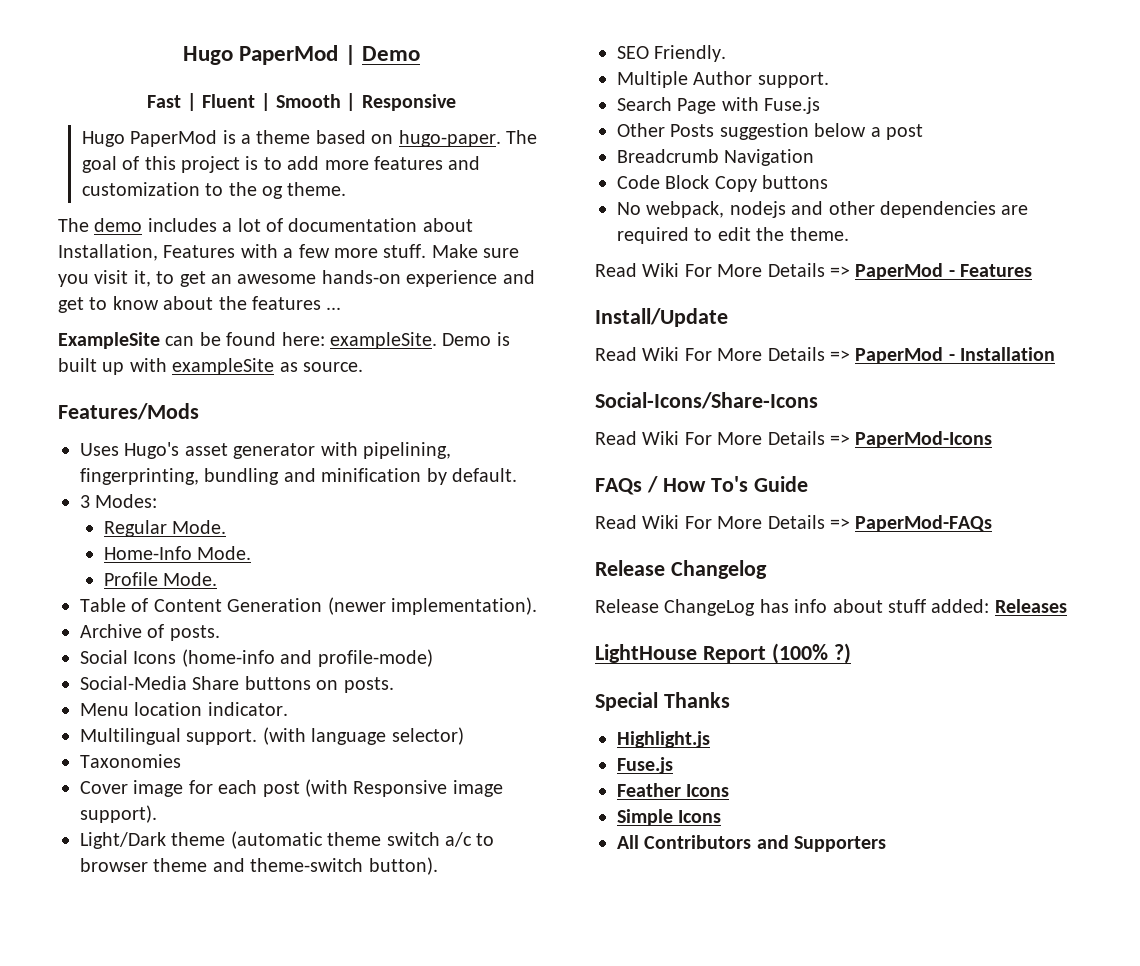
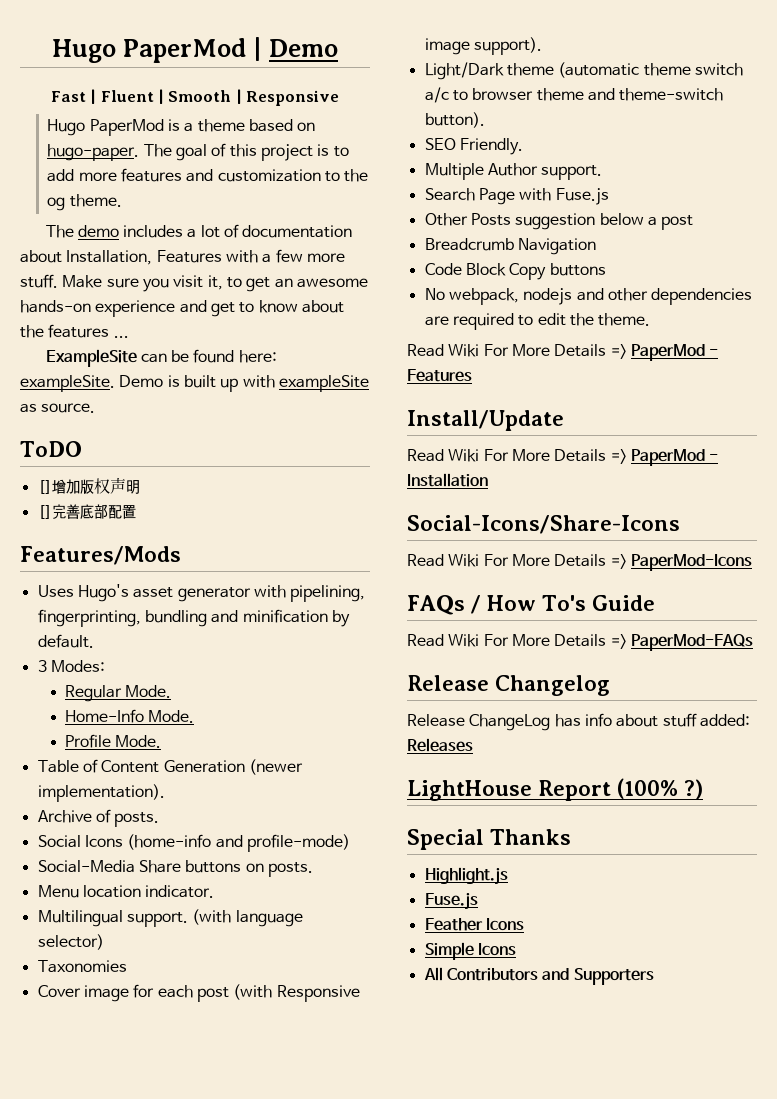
(363, 367) none -> [20,441,82,457] [37,477,140,494] [37,504,136,519] // ToDO // []增加版权声明 // []完善底部配置

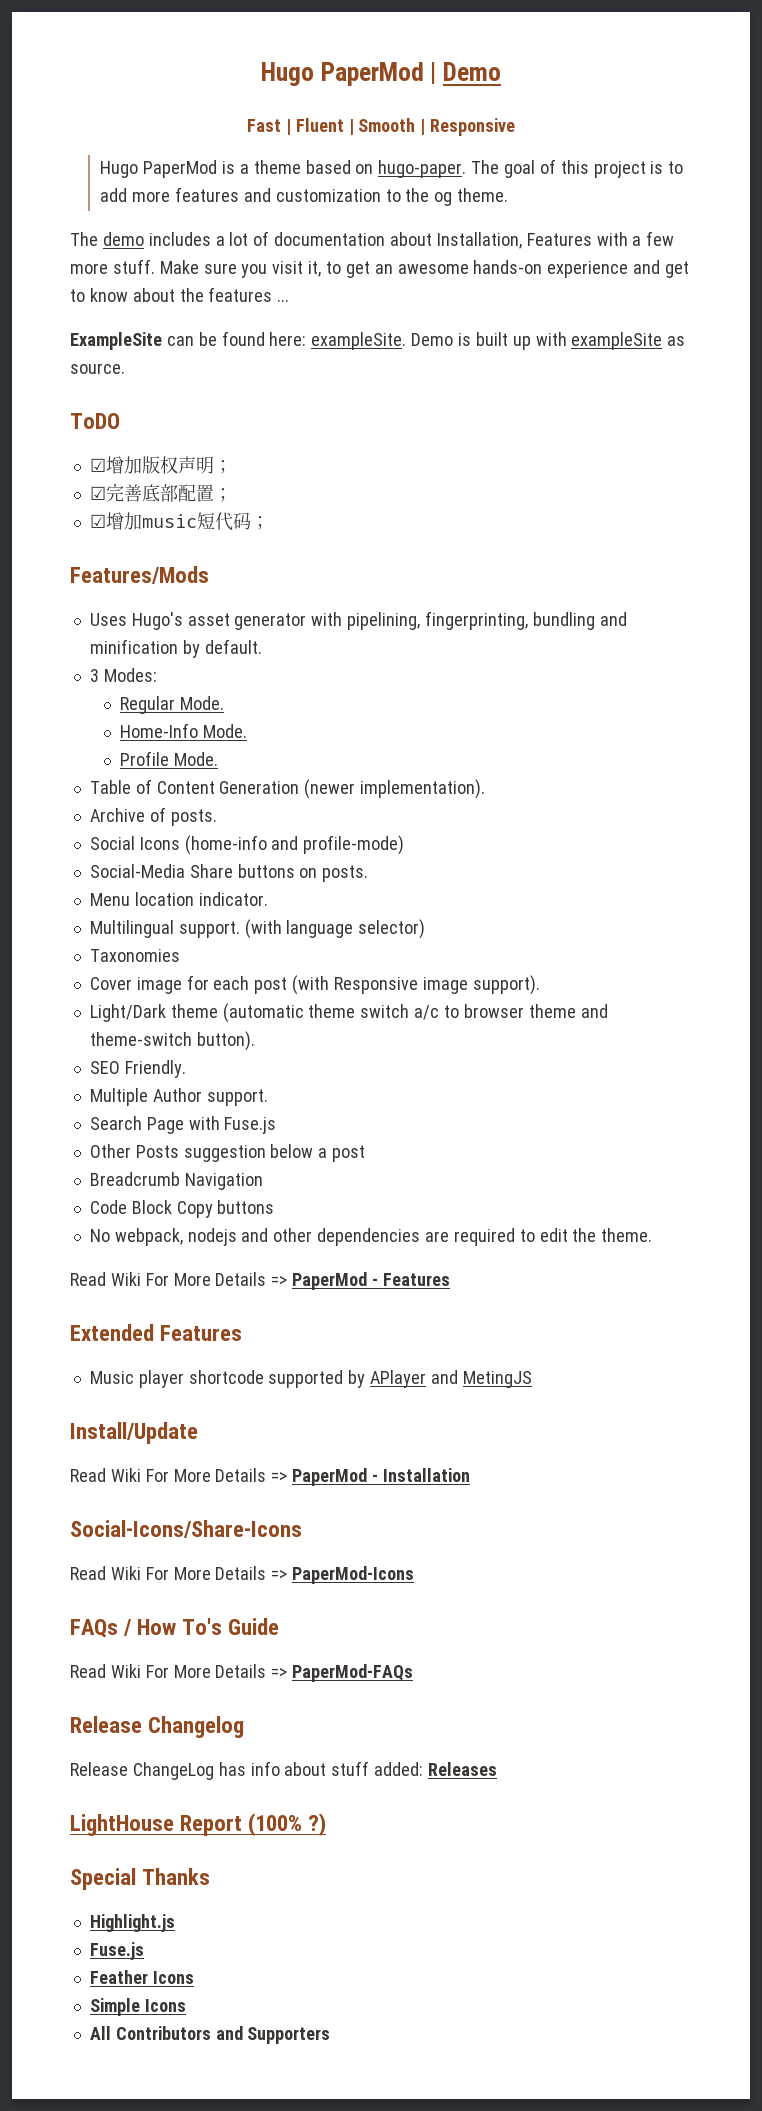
[37,480,52,494] [] -> [89,458,106,472] ☑
[37,505,52,519] // [] -> [213,460,232,474] [89,486,106,500] ； // ☑
(136, 512) none -> [213,488,232,502] [89,512,269,531] ； // ☑增加music短代码；
(472, 375) none -> [70,1324,243,1341] [89,1370,532,1388] // Extended Features // Music player shortcode supported by APlayer and MetingJS

